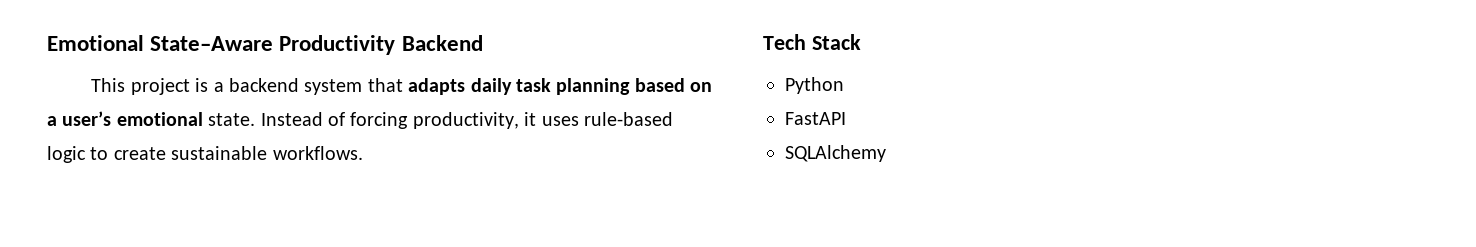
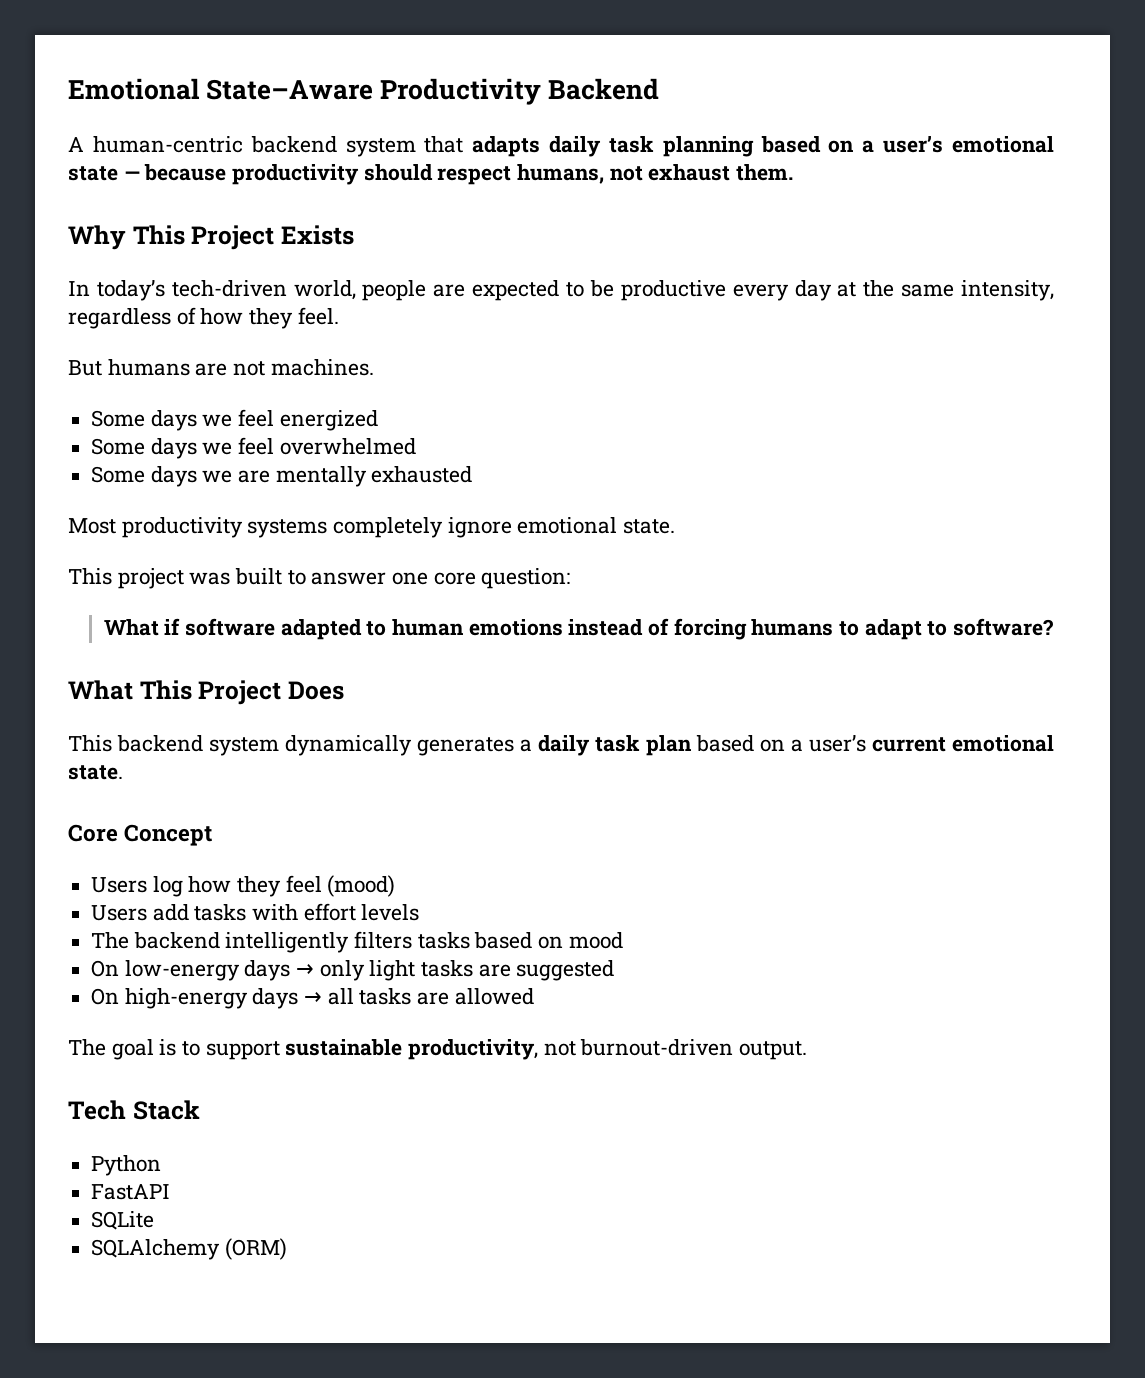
[91,78,224,95] This project is a -> [68,136,243,153] A human-centric
[208,112,673,129] [47,146,363,163] state. Instead of forcing productivity, it uses rule-based logic to create sustainable workflows. -> [68,164,794,185] [68,225,354,250] [68,280,1054,301] [68,307,339,329] [68,359,374,376] [91,409,378,431] [91,437,416,459] [91,466,473,487] [68,517,676,538] [68,568,571,589] [103,618,1055,640] [68,680,344,705] [68,735,1054,756] [68,765,123,780] [68,824,213,846] [91,875,396,897] [91,903,420,921] [91,931,623,953] [91,960,615,981] [91,988,534,1009] [68,1039,808,1060] state — because productivity should respect humans, not exhaust them. // Why This Project Exists // In today’s tech-driven world, people are expected to be productive every day at the same intensity, regardless of how they feel. // But humans are not machines. // Some days we feel energized // Some days we feel overwhelmed // Some days we are mentally exhausted // Most productivity systems completely ignore emotional state. // This project was built to answer one core question: // What if software adapted to human emotions instead of forcing humans to adapt to software? // What This Project Does // This backend system dynamically generates a daily task plan based on a user’s current emotional state. // Core Concept // Users log how they feel (mood) // Users add tasks with effort levels // The backend intelligently filters tasks based on mood // On low-energy days → only light tasks are suggested // On high-energy days → all tasks are allowed // The goal is to support sustainable productivity, not burnout-driven output.
(846, 118) none -> [91,1211,155,1230] // SQLite
(886, 153) none -> [224,1238,287,1260] (ORM)

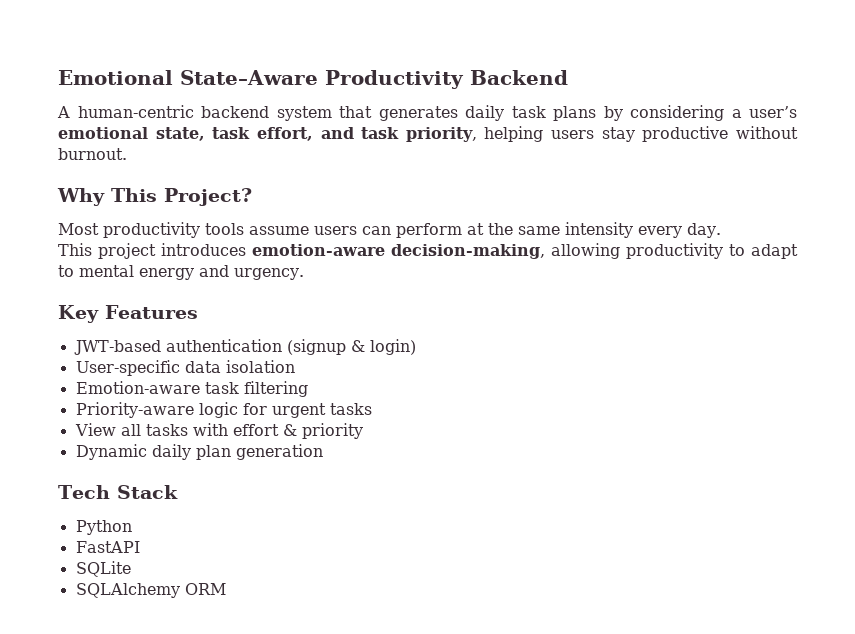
[472,136,1054,157] [68,164,794,185] [68,225,354,250] [68,280,1054,301] [68,307,339,329] [68,359,374,376] [91,409,378,431] [91,437,416,459] [91,466,473,487] [68,517,676,538] [68,568,571,589] [103,618,1055,640] [68,680,344,705] [68,735,1054,756] [68,765,123,780] [68,824,213,846] [91,875,396,897] [91,903,420,921] [91,931,623,953] [91,960,615,981] [91,988,534,1009] [68,1039,808,1060] adapts daily task planning based on a user’s emotional state — because productivity should respect humans, not exhaust them. // Why This Project Exists // In today’s tech-driven world, people are expected to be productive every day at the same intensity, regardless of how they feel. // But humans are not machines. // Some days we feel energized // Some days we feel overwhelmed // Some days we are mentally exhausted // Most productivity systems completely ignore emotional state. // This project was built to answer one core question: // What if software adapted to human emotions instead of forcing humans to adapt to software? // What This Project Does // This backend system dynamically generates a daily task plan based on a user’s current emotional state. // Core Concept // Users log how they feel (mood) // Users add tasks with effort levels // The backend intelligently filters tasks based on mood // On low-energy days → only light tasks are suggested // On high-energy days → all tasks are allowed // The goal is to support sustainable productivity, not burnout-driven output. -> [378,105,797,121] [58,126,798,142] [58,148,127,160] [57,188,252,206] [58,222,721,238] [58,243,798,259] [58,265,304,280] [58,305,198,323] [73,339,416,355] [75,360,295,376] [75,381,308,397] [75,402,372,418] [74,423,363,439] [75,444,323,460] generates daily task plans by considering a user’s emotional state, task effort, and task priority, helping users stay productive without burnout. // Why This Project? // Most productivity tools assume users can perform at the same intensity every day. // This project introduces emotion-aware decision-making, allowing productivity to adapt to mental energy and urgency. // Key Features // JWT-based authentication (signup & login) // User-specific data isolation // Emotion-aware task filtering // Priority-aware logic for urgent tasks // View all tasks with effort & priority // Dynamic daily plan generation
[224,1238,287,1260] (ORM) -> [184,583,226,595] ORM

